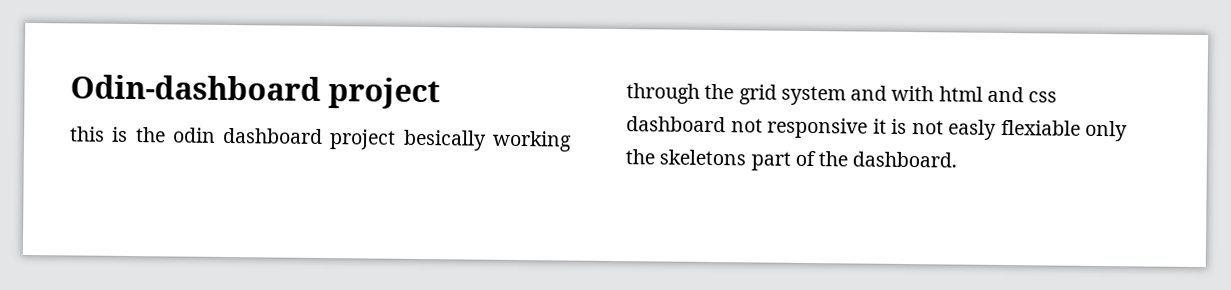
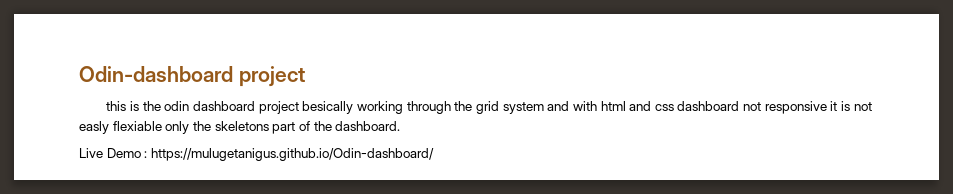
(958, 159) none -> [79,148,434,161] // Live Demo : https://mulugetanigus.github.io/Odin-dashboard/

